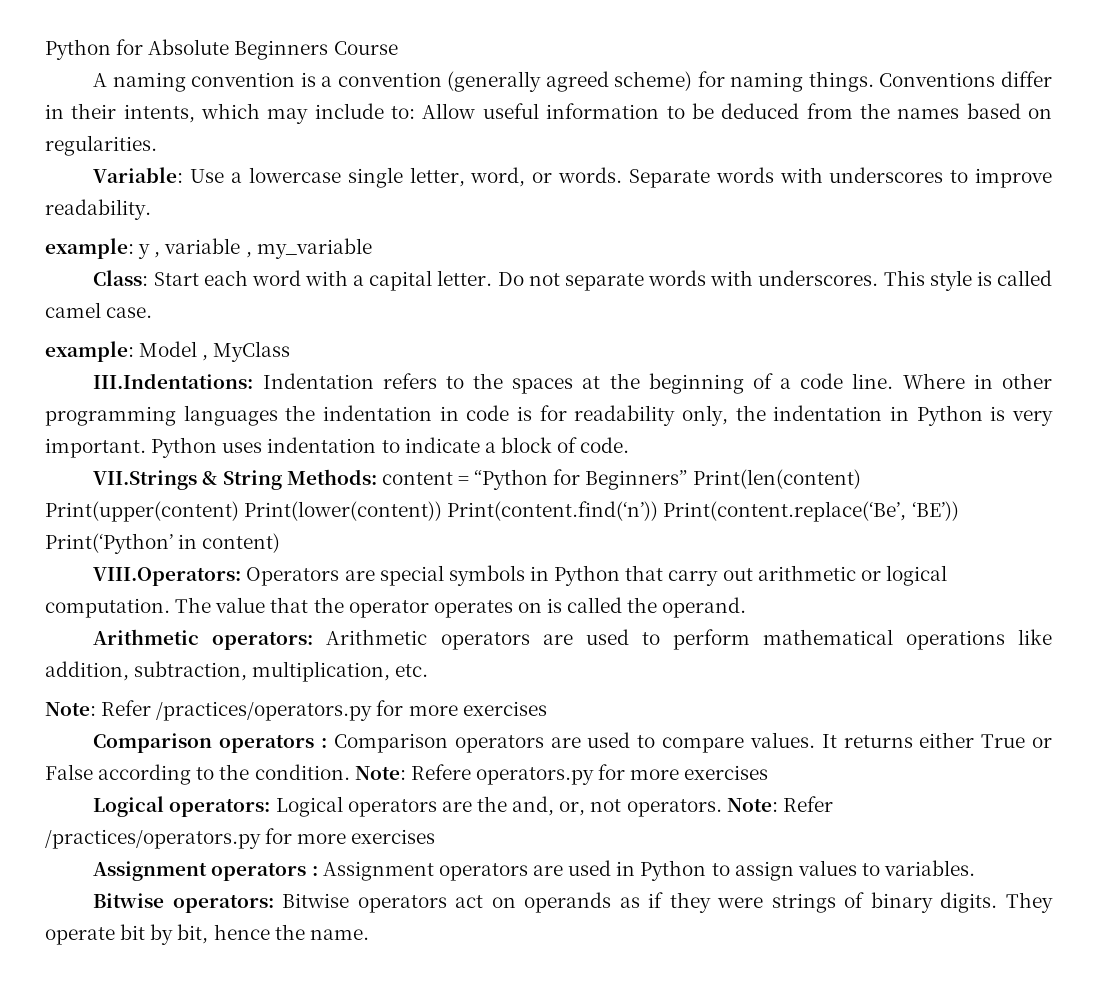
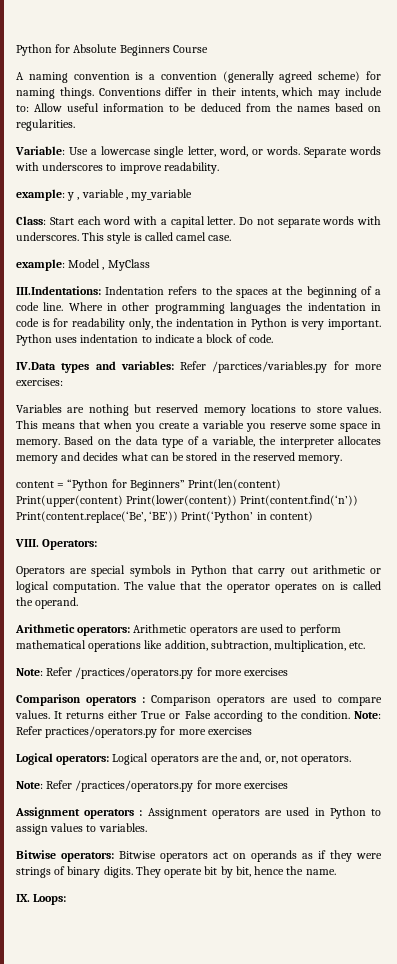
[93,469,377,490] VII.Strings & String Methods: -> [16,361,382,373] [16,378,63,386] [16,404,381,416] [16,420,381,432] [16,436,381,448] [16,452,343,464] IV.Data types and variables: Refer /parctices/variables.py for more exercises: // Variables are nothing but reserved memory locations to store values. This means that when you create a variable you reserve some space in memory. Based on the data type of a variable, the interpreter allocates memory and decides what can be stored in the reserved memory. //
[93,567,242,586] VIII.Operators: -> [15,539,98,550] VIII. Operators: //
[410,764,594,785] Refere operators.py -> [16,726,158,738] Refer practices/operators.py
(722, 808) none -> (352, 760) //
(369, 934) none -> [16,894,67,905] // IX. Loops:

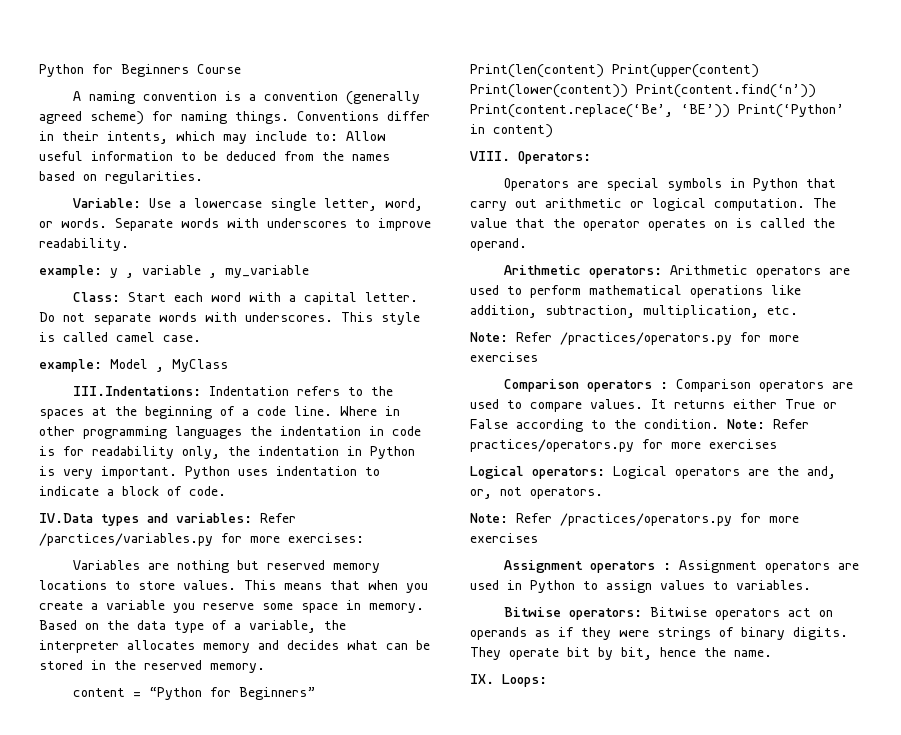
[73,44,118,53] Absolute -> (113, 69) none

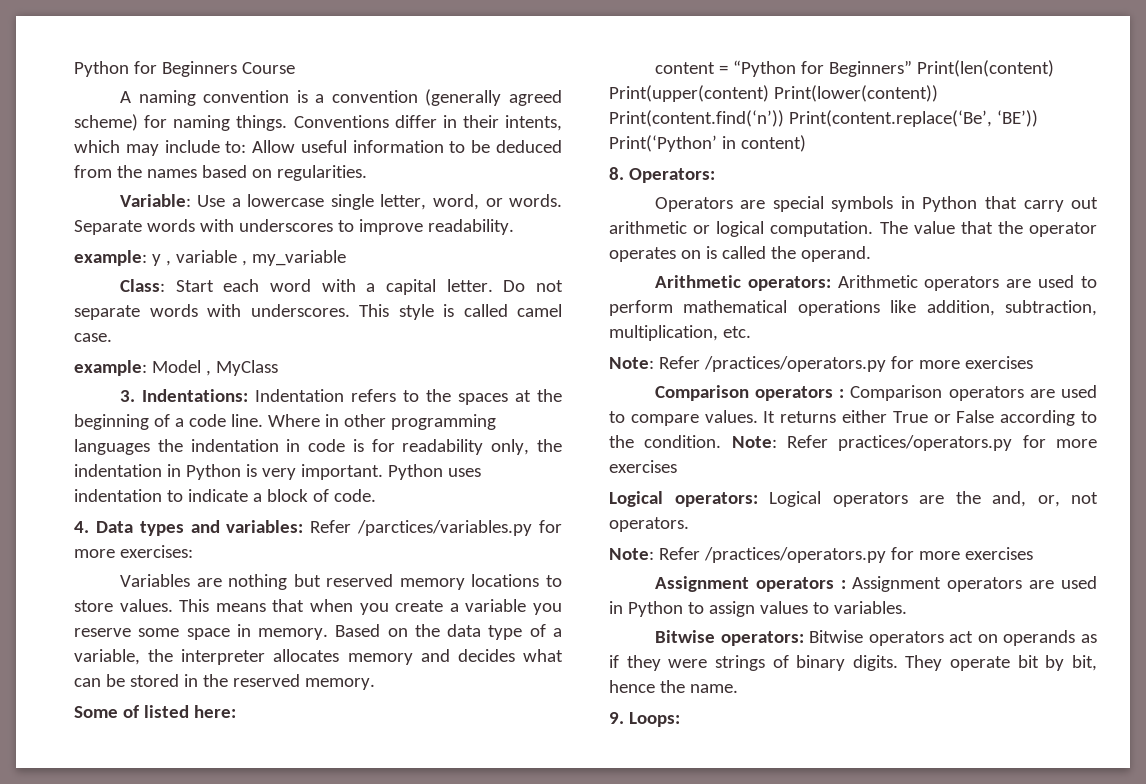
[73,386,202,396] III.Indentations: -> [119,389,248,402] 3. Indentations:
[39,513,93,523] IV.Data -> [74,521,133,533] 4. Data
(265, 668) none -> [74,705,236,718] // Some of listed here:
[470,151,510,161] VIII. -> [609,167,624,180] 8.
[470,674,494,684] IX. -> [609,712,624,724] 9.

